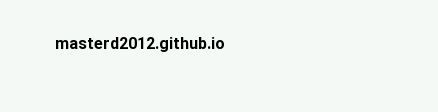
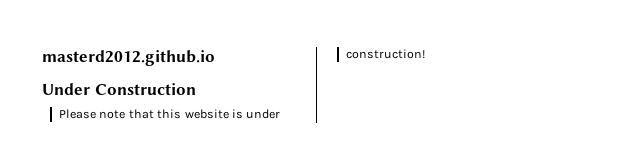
(225, 44) none -> [42,83,196,95] [59,109,281,119] [346,49,426,59] // Under Construction // Please note that this website is under construction!

